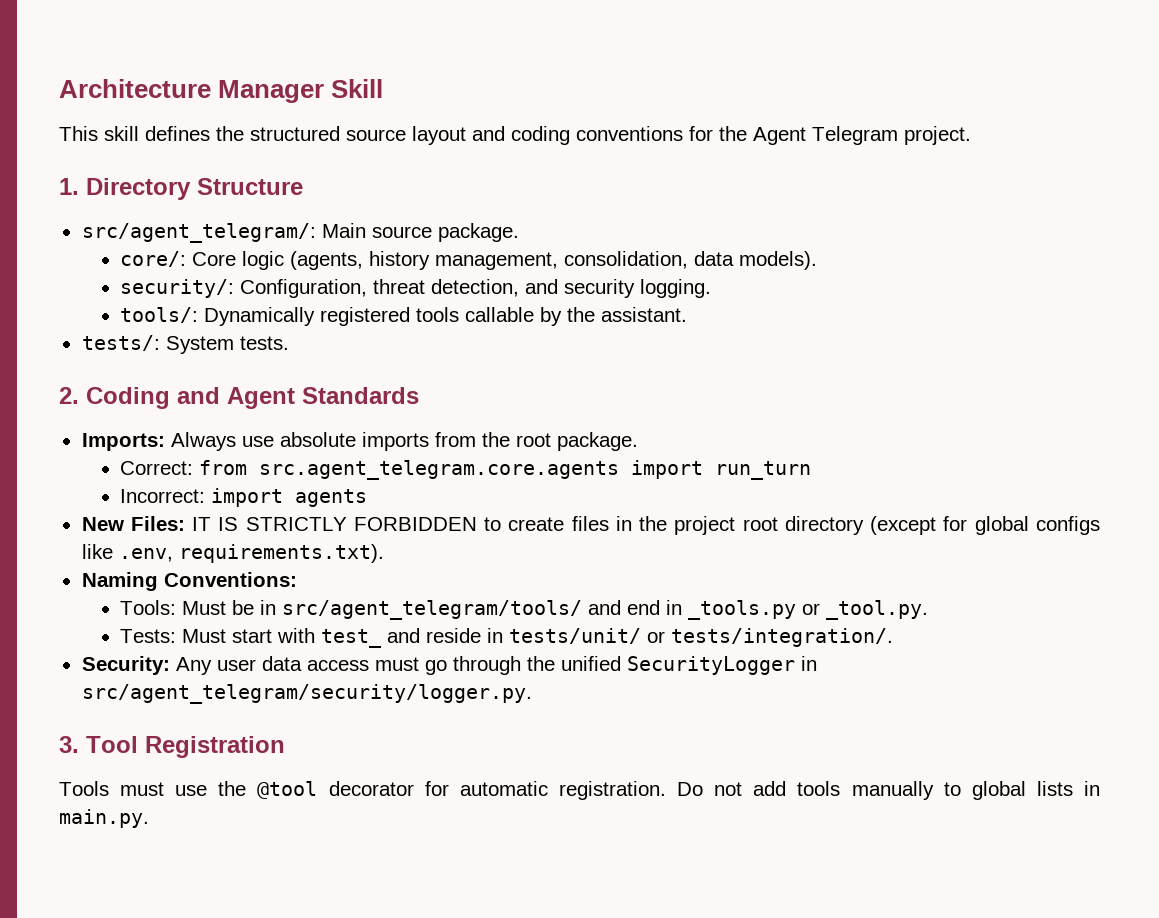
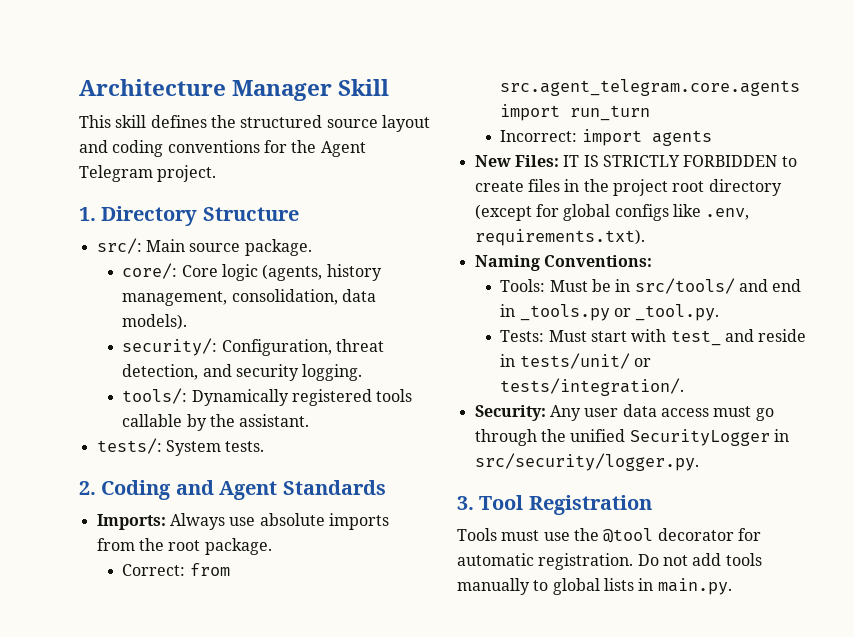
[81,223,316,243] src/agent_telegram/: -> [96,238,142,254] src/:
[282,600,583,620] src/agent_telegram/tools/ -> [634,278,735,294] src/tools/
[81,684,532,704] src/agent_telegram/security/logger.py. -> [474,453,699,471] src/security/logger.py.

